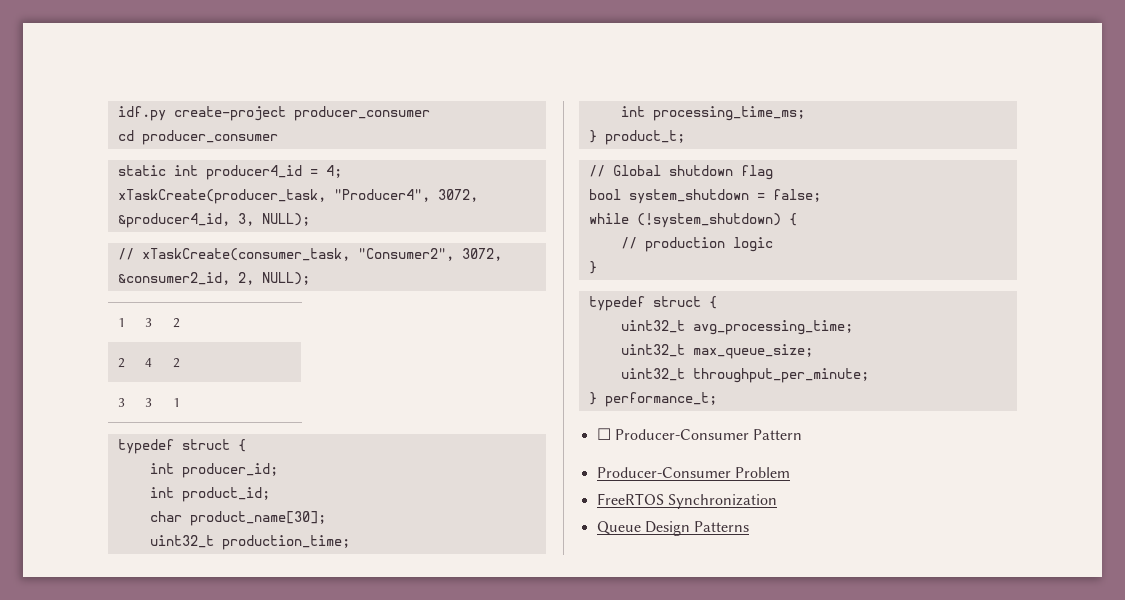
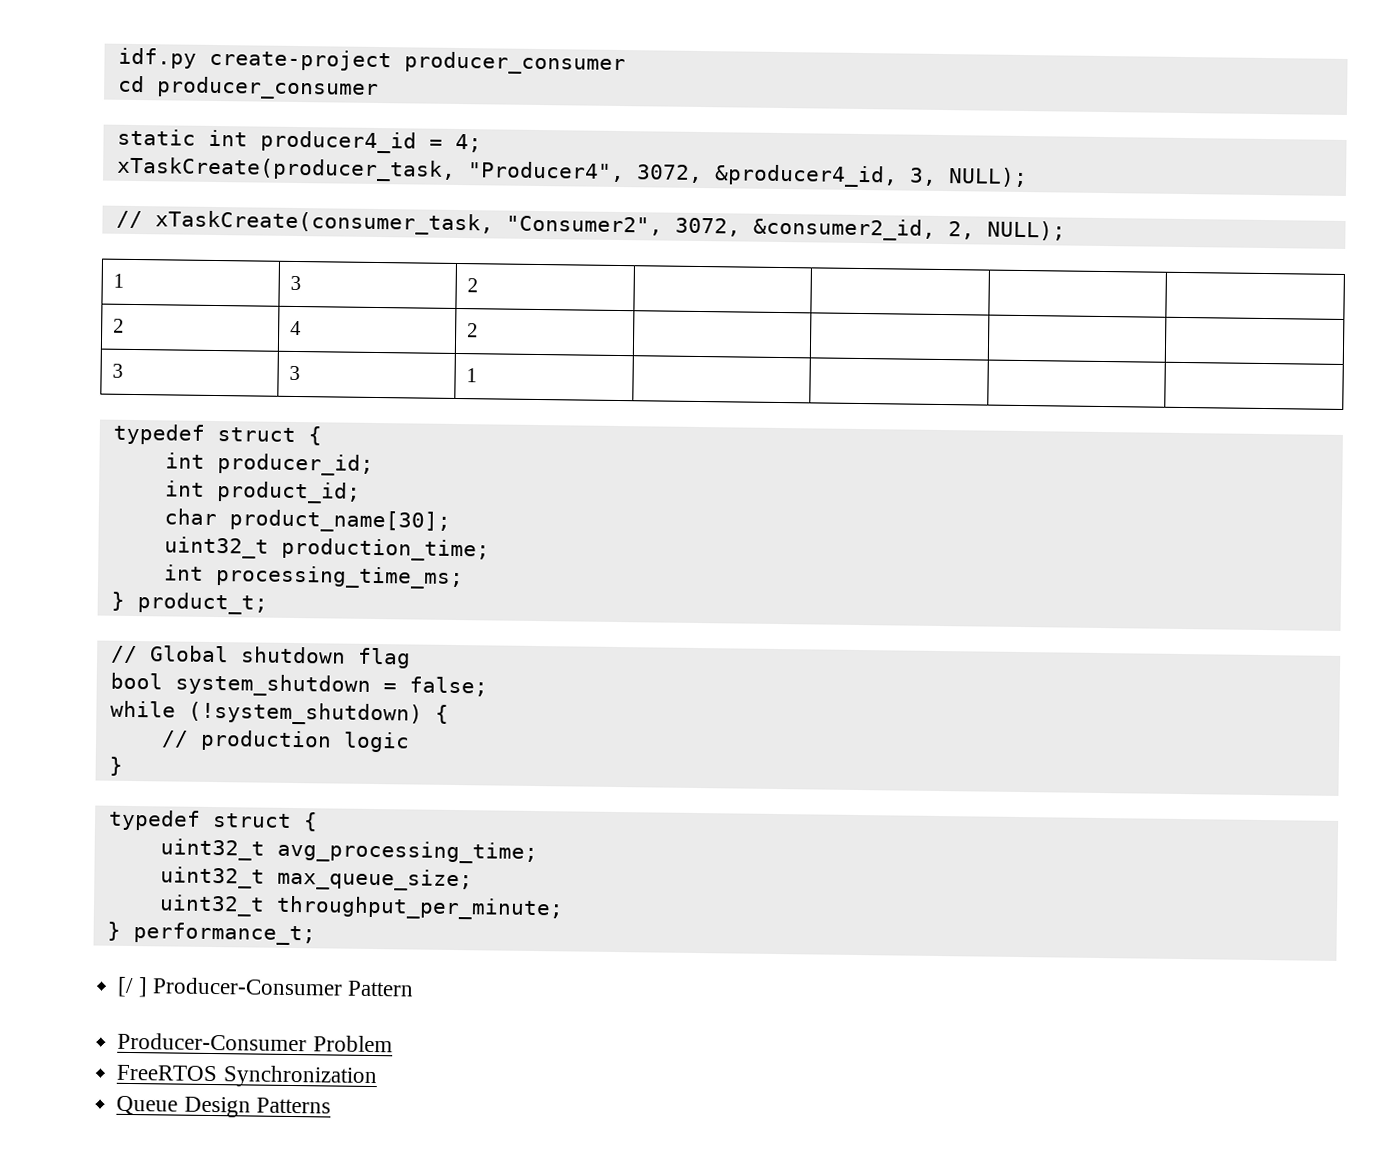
[596,428,611,440] ☐ -> [117,976,148,998] [/ ]

